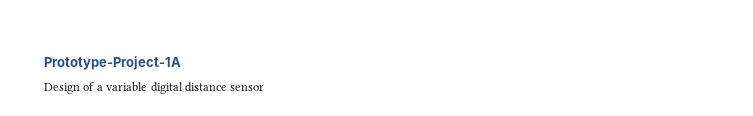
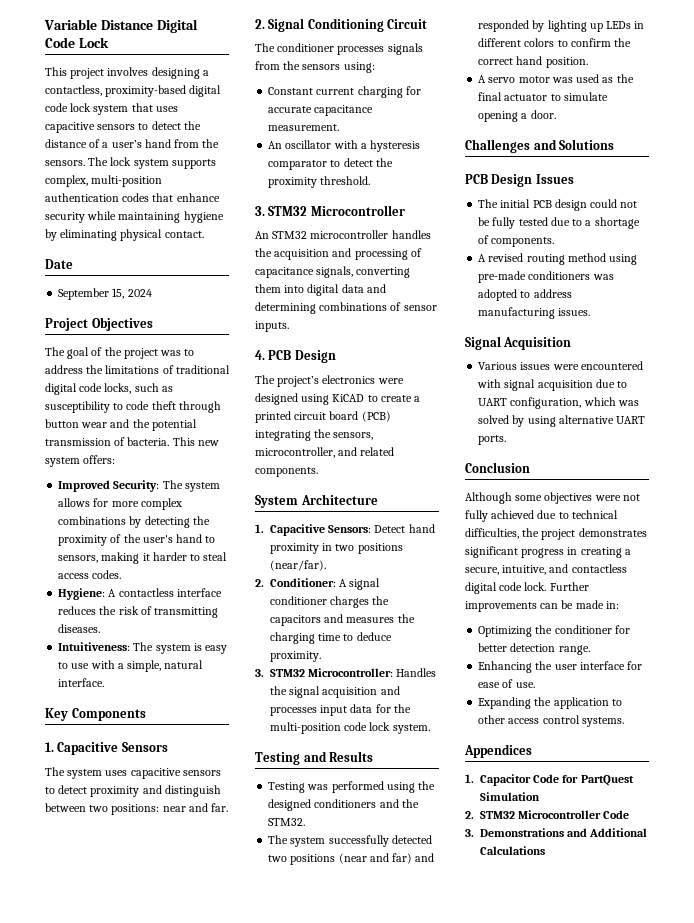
[44,56,181,70] [44,82,265,94] Prototype-Project-1A // Design of a variable digital distance sensor -> [44,19,198,33] [45,37,109,48] [45,67,209,79] [45,85,222,97] [45,103,178,115] [45,121,201,133] [45,139,220,148] [45,157,216,169] [45,175,163,187] [45,193,220,202] [45,211,224,223] [45,229,204,241] [45,259,73,269] [58,288,152,300] [45,317,153,331] [45,347,195,359] [45,365,230,374] [45,383,173,395] [45,401,221,413] [45,419,197,431] [45,437,219,446] [45,455,116,467] [58,480,220,492] [58,498,182,510] [58,516,210,528] [58,534,216,546] [58,552,228,564] [58,570,122,579] [58,588,222,600] [58,606,219,618] [58,624,101,633] [58,642,228,654] [58,660,204,672] [58,678,105,687] [45,708,146,721] [45,742,168,755] [45,767,221,779] [45,785,221,797] [45,803,229,815] [255,18,428,32] [255,43,423,55] [255,61,375,73] [268,86,421,98] [268,105,374,116] [268,124,340,131] [268,140,421,152] [268,158,393,170] [268,176,371,188] [255,205,405,216] [255,230,431,239] [255,248,422,260] [255,266,411,278] [255,284,386,296] [255,302,437,314] [255,321,289,332] [255,350,336,363] [255,375,404,387] [255,393,421,405] [255,411,391,423] [255,429,374,441] [255,447,395,458] [255,467,318,477] [255,494,378,508] [255,524,435,536] [270,543,403,554] [270,560,326,571] [255,578,381,590] [270,596,390,608] [270,614,415,626] [270,632,392,644] [270,651,321,662] [255,668,437,677] [270,686,400,698] [270,704,411,716] [270,722,430,734] [255,751,374,765] [268,781,436,793] [268,799,419,811] [268,818,306,826] [268,835,432,847] [268,853,435,865] [478,20,645,32] [478,38,632,47] [478,56,588,68] [478,74,634,83] [478,92,608,101] [478,110,556,122] [465,139,615,153] [465,174,574,187] [478,199,638,211] [478,217,640,229] [478,235,555,247] [478,253,638,265] [478,271,614,283] [478,289,572,301] [478,307,591,319] [465,336,572,350] [478,361,643,370] [477,379,628,391] [478,397,639,409] [478,415,646,427] [478,435,507,445] [465,462,530,473] [465,492,640,504] [465,510,618,522] [465,528,647,540] [465,546,631,558] [465,564,627,575] [465,582,589,594] [465,600,619,612] [478,625,630,637] [478,643,590,655] [478,661,643,673] [478,679,535,688] [478,697,622,709] [478,715,624,727] [464,744,532,758] [465,774,634,786] [480,792,540,801] [465,810,630,819] [465,828,648,837] [480,846,545,855] Variable Distance Digital Code Lock // This project involves designing a contactless, proximity-based digital code lock system that uses capacitive sensors to detect the distance of a user’s hand from the sensors. The lock system supports complex, multi-position authentication codes that enhance security while maintaining hygiene by eliminating physical contact. // Date // September 15, 2024 // Project Objectives // The goal of the project was to address the limitations of traditional digital code locks, such as susceptibility to code theft through button wear and the potential transmission of bacteria. This new system offers: // Improved Security: The system allows for more complex combinations by detecting the proximity of the user's hand to sensors, making it harder to steal access codes. // Hygiene: A contactless interface reduces the risk of transmitting diseases. // Intuitiveness: The system is easy to use with a simple, natural interface. // Key Components // 1. Capacitive Sensors // The system uses capacitive sensors to detect proximity and distinguish between two positions: near and far. // 2. Signal Conditioning Circuit // The conditioner processes signals from the sensors using: // Constant current charging for accurate capacitance measurement. // An oscillator with a hysteresis comparator to detect the proximity threshold. // 3. STM32 Microcontroller // An STM32 microcontroller handles the acquisition and processing of capacitance signals, converting them into digital data and determining combinations of sensor inputs. // 4. PCB Design // The project’s electronics were designed using KiCAD to create a printed circuit board (PCB) integrating the sensors, microcontroller, and related components. // System Architecture // 1. Capacitive Sensors: Detect hand proximity in two positions (near/far). // 2. Conditioner: A signal conditioner charges the capacitors and measures the charging time to deduce proximity. // 3. STM32 Microcontroller: Handles the signal acquisition and processes input data for the multi-position code lock system. // Testing and Results // Testing was performed using the designed conditioners and the STM32. // The system successfully detected two positions (near and far) and responded by lighting up LEDs in different colors to confirm the correct hand position. // A servo motor was used as the final actuator to simulate opening a door. // Challenges and Solutions // PCB Design Issues // The initial PCB design could not be fully tested due to a shortage of components. // A revised routing method using pre-made conditioners was adopted to address manufacturing issues. // Signal Acquisition // Various issues were encountered with signal acquisition due to UART configuration, which was solved by using alternative UART ports. // Conclusion // Although some objectives were not fully achieved due to technical difficulties, the project demonstrates significant progress in creating a secure, intuitive, and contactless digital code lock. Further improvements can be made in: // Optimizing the conditioner for better detection range. // Enhancing the user interface for ease of use. // Expanding the application to other access control systems. // Appendices // 1. Capacitor Code for PartQuest Simulation // 2. STM32 Microcontroller Code // 3. Demonstrations and Additional Calculations

